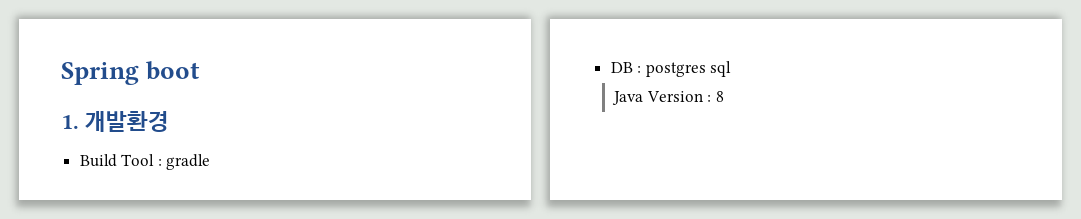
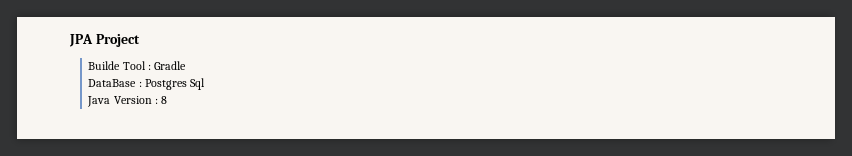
[61,61,201,85] [61,111,170,132] [79,154,211,170] [610,61,732,77] Spring boot // 1. 개발환경 // Build Tool : gradle // DB : postgres sql -> [69,34,140,47] [88,61,187,70] [88,78,206,90] JPA Project // Builde Tool : Gradle // DataBase : Postgres Sql

